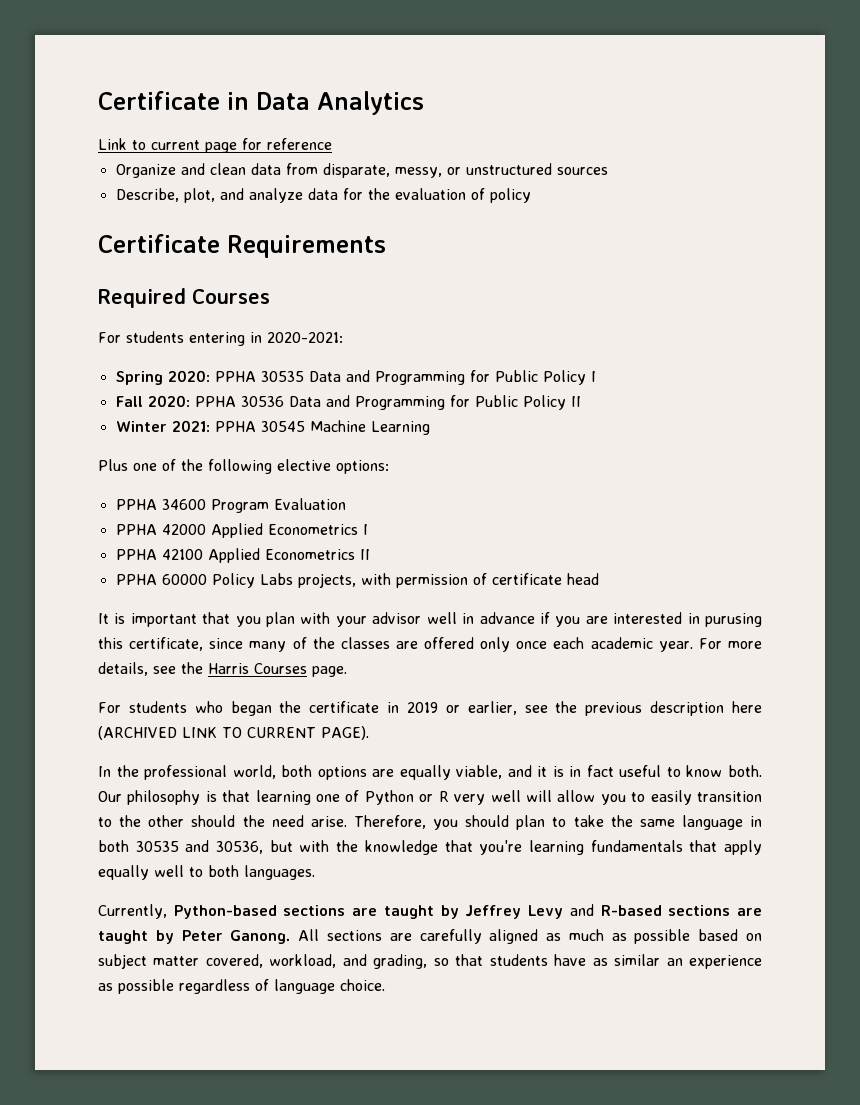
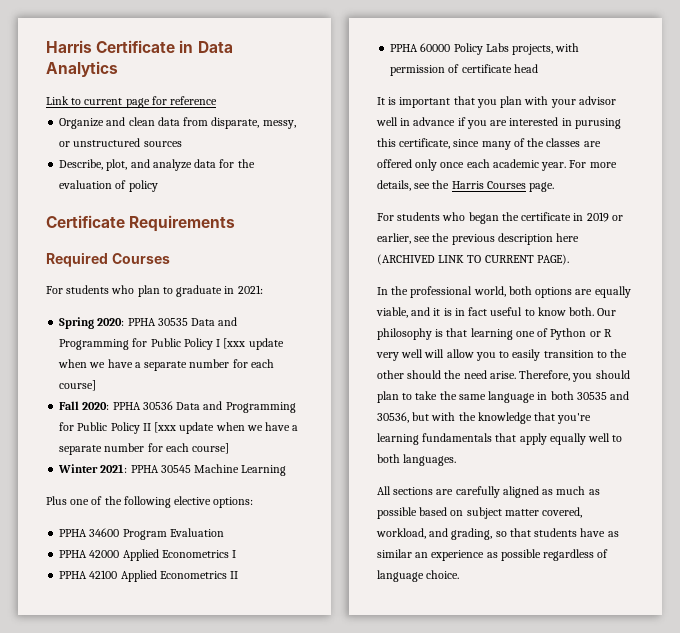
(98, 100) none -> [46,40,92,53] Harris
[189,332,343,346] entering in 2020-2021: -> [111,285,263,297] who plan to graduate in 2021:
(596, 376) none -> [223,338,284,350] [58,359,274,371] [59,380,97,391] [xxx update when we have a separate number for each course]
(581, 401) none -> [154,422,299,434] [59,443,230,455] [xxx update when we have a separate number for each course]
[98,904,763,919] [98,930,291,944] Currently, Python-based sections are taught by Jeffrey Levy and R-based sections are taught by Peter Ganong. -> (457, 460) none

